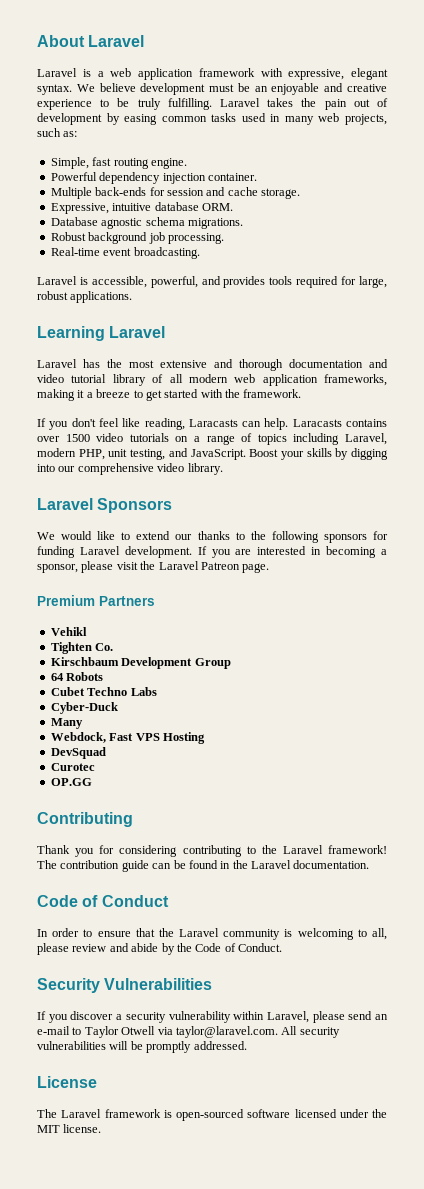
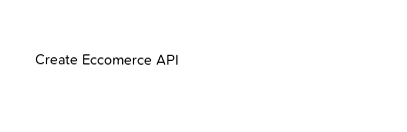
[37,35,145,47] [37,68,388,80] [37,83,387,95] [37,98,388,110] [37,113,387,125] [37,128,78,137] [50,157,187,169] [50,172,257,184] [50,187,300,199] [50,202,233,214] [50,217,243,229] [50,232,224,244] [50,247,200,259] [37,276,388,288] [37,291,133,303] [37,326,166,341] [37,359,388,371] [37,374,387,386] [37,389,302,401] [37,418,388,430] [37,433,387,445] [37,448,388,460] [37,463,223,475] [37,498,173,513] [37,531,388,543] [37,546,388,558] [37,561,270,573] [37,595,155,606] [50,627,87,636] [50,642,114,654] [50,657,231,669] [50,672,104,681] [50,687,157,696] [50,702,118,714] [50,718,83,729] [50,732,205,744] [50,747,106,759] [50,763,95,771] [50,778,92,786] [37,812,133,827] [37,845,387,857] [37,860,370,872] [37,895,169,907] [37,928,387,940] [37,943,282,955] [37,978,213,993] [37,1011,388,1023] [37,1026,340,1038] [37,1041,247,1053] [37,1076,97,1088] [37,1109,387,1121] [37,1124,102,1133] About Laravel // Laravel is a web application framework with expressive, elegant syntax. We believe development must be an enjoyable and creative experience to be truly fulfilling. Laravel takes the pain out of development by easing common tasks used in many web projects, such as: // Simple, fast routing engine. // Powerful dependency injection container. // Multiple back-ends for session and cache storage. // Expressive, intuitive database ORM. // Database agnostic schema migrations. // Robust background job processing. // Real-time event broadcasting. // Laravel is accessible, powerful, and provides tools required for large, robust applications. // Learning Laravel // Laravel has the most extensive and thorough documentation and video tutorial library of all modern web application frameworks, making it a breeze to get started with the framework. // If you don't feel like reading, Laracasts can help. Laracasts contains over 1500 video tutorials on a range of topics including Laravel, modern PHP, unit testing, and JavaScript. Boost your skills by digging into our comprehensive video library. // Laravel Sponsors // We would like to extend our thanks to the following sponsors for funding Laravel development. If you are interested in becoming a sponsor, please visit the Laravel Patreon page. // Premium Partners // Vehikl // Tighten Co. // Kirschbaum Development Group // 64 Robots // Cubet Techno Labs // Cyber-Duck // Many // Webdock, Fast VPS Hosting // DevSquad // Curotec // OP.GG // Contributing // Thank you for considering contributing to the Laravel framework! The contribution guide can be found in the Laravel documentation. // Code of Conduct // In order to ensure that the Laravel community is welcoming to all, please review and abide by the Code of Conduct. // Security Vulnerabilities // If you discover a security vulnerability within Laravel, please send an e-mail to Taylor Otwell via taylor@laravel.com. All security vulnerabilities will be promptly addressed. // License // The Laravel framework is open-sourced software licensed under the MIT license. -> [35,54,180,66] Create Eccomerce API

